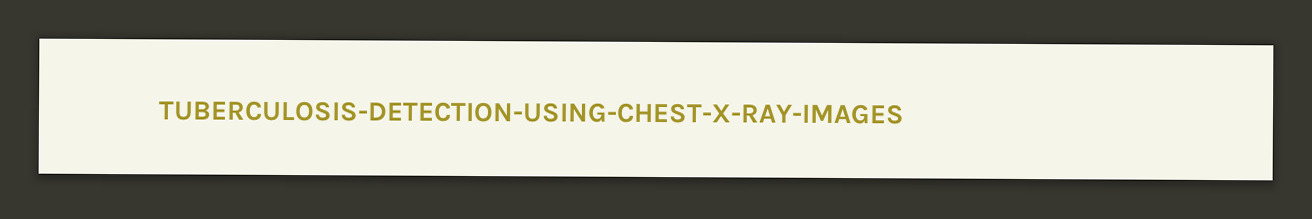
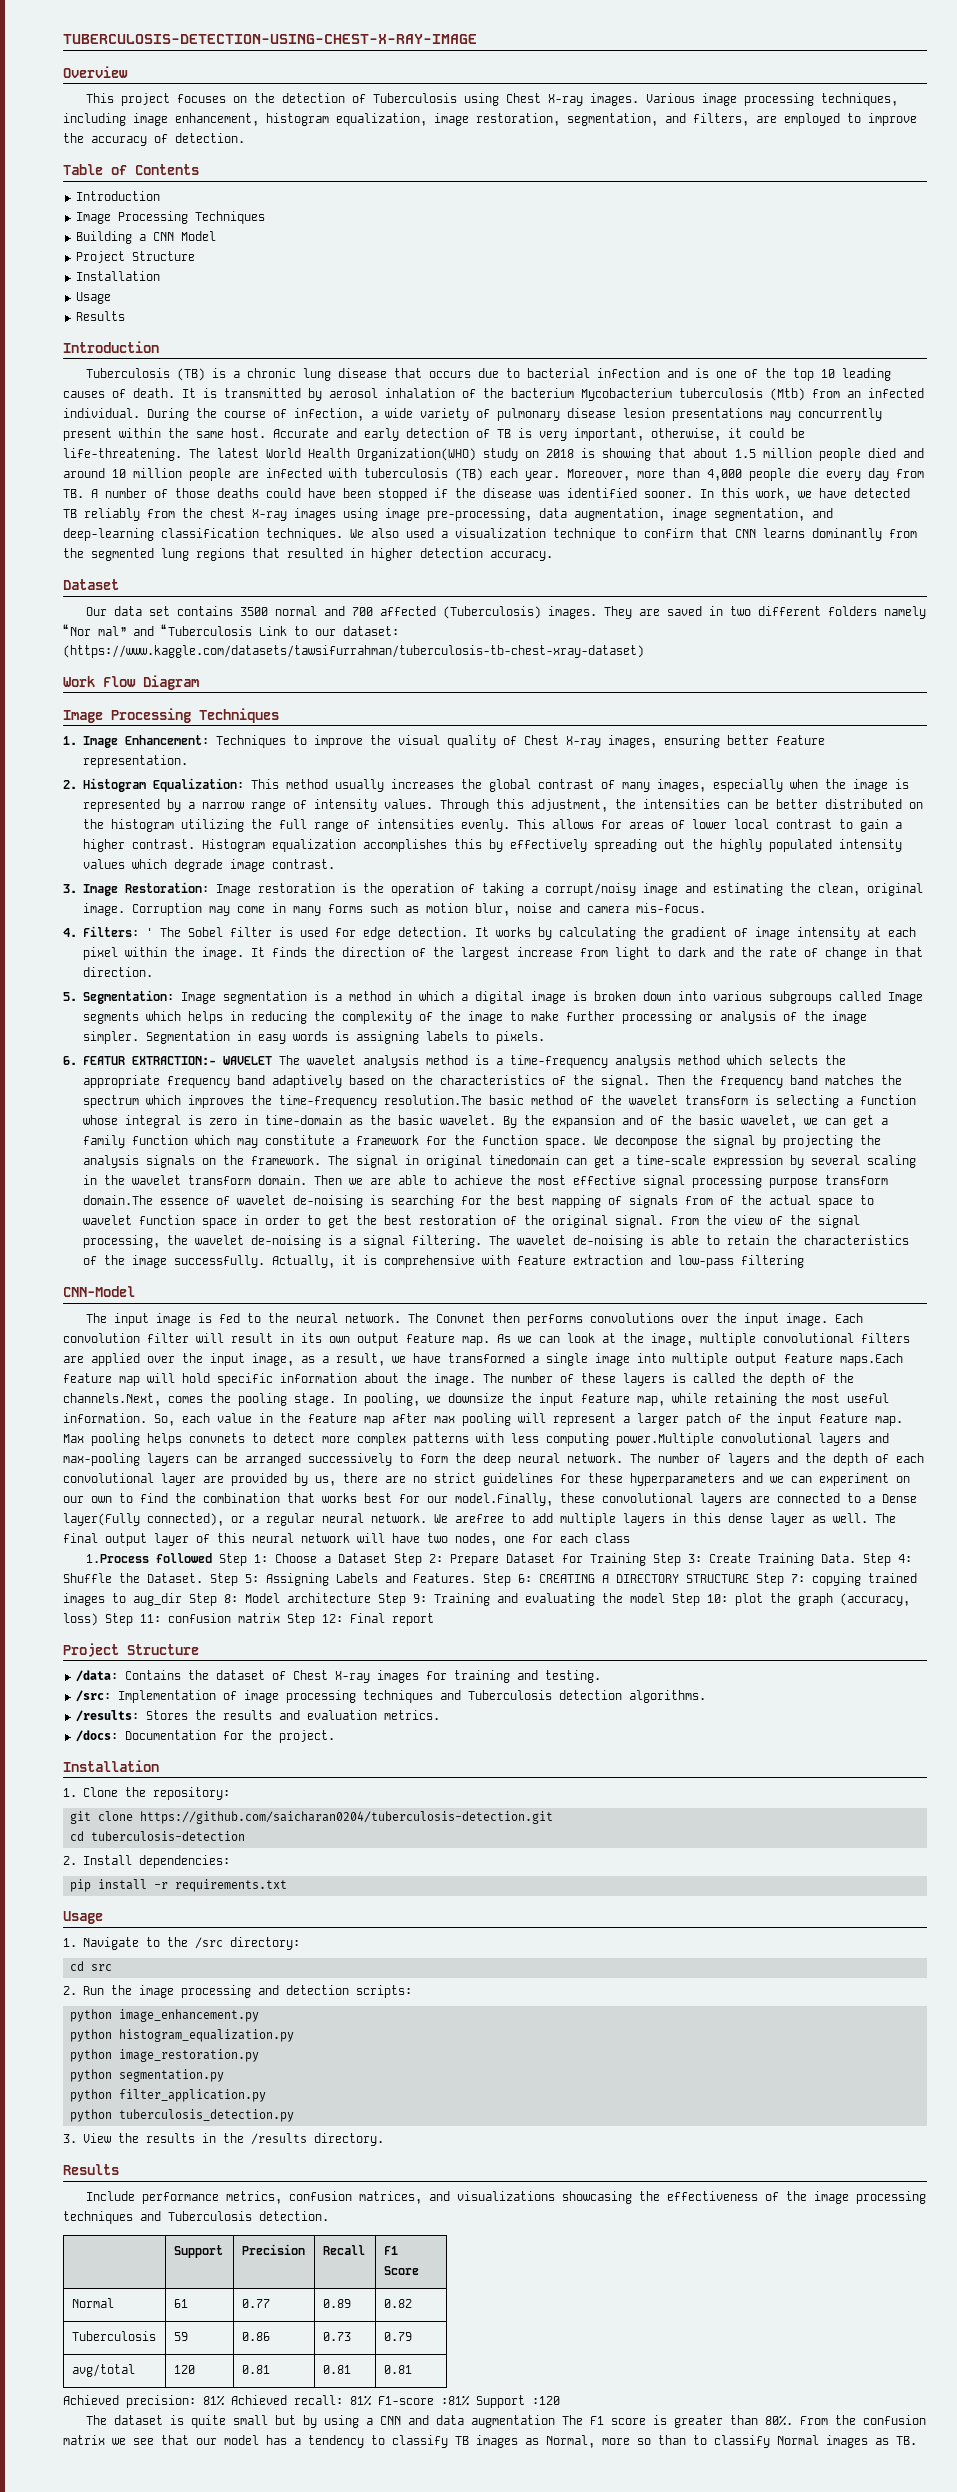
[158,100,905,125] TUBERCULOSIS-DETECTION-USING-CHEST-X-RAY-IMAGES -> [63,34,477,44] [63,66,128,78] [85,93,898,106] [63,113,917,126] [63,133,245,146] [63,164,199,175] [75,191,160,201] [75,211,265,224] [75,231,216,244] [75,251,195,263] [75,271,160,281] [75,292,111,304] [75,311,125,321] [63,341,159,353] [85,368,891,381] [63,388,924,401] [63,408,882,421] [63,428,805,441] [63,448,924,461] [63,468,924,481] [63,488,910,501] [63,508,833,521] [63,528,917,541] [63,548,553,561] [63,579,119,590] [85,606,926,619] [63,624,399,636] [63,645,644,658] [63,675,199,690] [63,708,279,723] [63,735,825,748] [82,755,188,768] [63,778,909,792] [82,799,923,812] [82,819,902,832] [82,839,902,852] [82,859,335,872] [63,882,923,896] [82,903,706,916] [63,926,916,940] [82,947,923,960] [82,967,153,977] [63,990,923,1004] [82,1011,867,1024] [82,1031,545,1044] [63,1055,846,1068] [82,1075,902,1088] [82,1095,916,1108] [82,1115,888,1128] [82,1135,881,1148] [82,1155,916,1168] [82,1175,888,1188] [82,1195,874,1208] [82,1215,860,1228] [82,1235,909,1248] [82,1255,804,1268] [63,1286,135,1297] [85,1313,863,1326] [63,1333,910,1346] [63,1353,903,1366] [63,1373,854,1386] [63,1393,889,1406] [63,1413,903,1426] [63,1433,889,1446] [63,1453,924,1466] [63,1473,910,1486] [63,1493,917,1506] [63,1513,896,1526] [63,1533,630,1546] [85,1553,912,1566] [63,1573,917,1586] [63,1593,910,1606] [63,1613,434,1626] [63,1643,199,1657] [75,1670,601,1683] [75,1690,706,1703] [75,1710,440,1722] [75,1730,335,1743] [63,1760,159,1772] [63,1787,230,1800] [69,1811,553,1824] [69,1831,245,1841] [63,1855,230,1868] [69,1879,287,1892] [63,1911,103,1924] [63,1937,300,1950] [69,1961,112,1971] [63,1985,412,1998] [69,2009,259,2022] [69,2029,294,2042] [69,2049,259,2062] [69,2069,224,2082] [69,2089,266,2102] [69,2109,294,2122] [63,2133,384,2146] [63,2164,119,2175] [85,2191,926,2204] [63,2211,329,2224] [173,2245,223,2258] [241,2244,305,2255] [322,2245,365,2255] [383,2246,398,2255] [383,2266,419,2275] [71,2298,114,2308] [173,2299,188,2308] [241,2299,270,2308] [322,2299,351,2308] [383,2299,412,2308] [71,2331,156,2341] [173,2332,188,2341] [241,2332,270,2341] [322,2332,351,2341] [383,2332,412,2341] [71,2364,135,2377] [173,2365,195,2374] [241,2365,270,2374] [322,2365,351,2374] [383,2365,412,2374] [63,2395,560,2408] [85,2415,926,2428] [63,2435,917,2448] TUBERCULOSIS-DETECTION-USING-CHEST-X-RAY-IMAGE // Overview // This project focuses on the detection of Tuberculosis using Chest X-ray images. Various image processing techniques, including image enhancement, histogram equalization, image restoration, segmentation, and filters, are employed to improve the accuracy of detection. // Table of Contents // Introduction // Image Processing Techniques // Building a CNN Model // Project Structure // Installation // Usage // Results // Introduction // Tuberculosis (TB) is a chronic lung disease that occurs due to bacterial infection and is one of the top 10 leading causes of death. It is transmitted by aerosol inhalation of the bacterium Mycobacterium tuberculosis (Mtb) from an infected individual. During the course of infection, a wide variety of pulmonary disease lesion presentations may concurrently present within the same host. Accurate and early detection of TB is very important, otherwise, it could be life-threatening. The latest World Health Organization(WHO) study on 2018 is showing that about 1.5 million people died and around 10 million people are infected with tuberculosis (TB) each year. Moreover, more than 4,000 people die every day from TB. A number of those deaths could have been stopped if the disease was identified sooner. In this work, we have detected TB reliably from the chest X-ray images using image pre-processing, data augmentation, image segmentation, and deep-learning classification techniques. We also used a visualization technique to confirm that CNN learns dominantly from the segmented lung regions that resulted in higher detection accuracy. // Dataset // Our data set contains 3500 normal and 700 affected (Tuberculosis) images. They are saved in two different folders namely “Nor mal” and “Tuberculosis Link to our dataset: (https://www.kaggle.com/datasets/tawsifurrahman/tuberculosis-tb-chest-xray-dataset) // Work Flow Diagram // Image Processing Techniques // 1. Image Enhancement: Techniques to improve the visual quality of Chest X-ray images, ensuring better feature representation. // 2. Histogram Equalization: This method usually increases the global contrast of many images, especially when the image is represented by a narrow range of intensity values. Through this adjustment, the intensities can be better distributed on the histogram utilizing the full range of intensities evenly. This allows for areas of lower local contrast to gain a higher contrast. Histogram equalization accomplishes this by effectively spreading out the highly populated intensity values which degrade image contrast. // 3. Image Restoration: Image restoration is the operation of taking a corrupt/noisy image and estimating the clean, original image. Corruption may come in many forms such as motion blur, noise and camera mis-focus. // 4. Filters: ' The Sobel filter is used for edge detection. It works by calculating the gradient of image intensity at each pixel within the image. It finds the direction of the largest increase from light to dark and the rate of change in that direction. // 5. Segmentation: Image segmentation is a method in which a digital image is broken down into various subgroups called Image segments which helps in reducing the complexity of the image to make further processing or analysis of the image simpler. Segmentation in easy words is assigning labels to pixels. // 6. FEATUR EXTRACTION:- WAVELET The wavelet analysis method is a time-frequency analysis method which selects the appropriate frequency band adaptively based on the characteristics of the signal. Then the frequency band matches the spectrum which improves the time-frequency resolution.The basic method of the wavelet transform is selecting a function whose integral is zero in time-domain as the basic wavelet. By the expansion and of the basic wavelet, we can get a family function which may constitute a framework for the function space. We decompose the signal by projecting the analysis signals on the framework. The signal in original timedomain can get a time-scale expression by several scaling in the wavelet transform domain. Then we are able to achieve the most effective signal processing purpose transform domain.The essence of wavelet de-noising is searching for the best mapping of signals from of the actual space to wavelet function space in order to get the best restoration of the original signal. From the view of the signal processing, the wavelet de-noising is a signal filtering. The wavelet de-noising is able to retain the characteristics of the image successfully. Actually, it is comprehensive with feature extraction and low-pass filtering // CNN-Model // The input image is fed to the neural network. The Convnet then performs convolutions over the input image. Each convolution filter will result in its own output feature map. As we can look at the image, multiple convolutional filters are applied over the input image, as a result, we have transformed a single image into multiple output feature maps.Each feature map will hold specific information about the image. The number of these layers is called the depth of the channels.Next, comes the pooling stage. In pooling, we downsize the input feature map, while retaining the most useful information. So, each value in the feature map after max pooling will represent a larger patch of the input feature map. Max pooling helps convnets to detect more complex patterns with less computing power.Multiple convolutional layers and max-pooling layers can be arranged successively to form the deep neural network. The number of layers and the depth of each convolutional layer are provided by us, there are no strict guidelines for these hyperparameters and we can experiment on our own to find the combination that works best for our model.Finally, these convolutional layers are connected to a Dense layer(Fully connected), or a regular neural network. We arefree to add multiple layers in this dense layer as well. The final output layer of this neural network will have two nodes, one for each class // 1.Process followed Step 1: Choose a Dataset Step 2: Prepare Dataset for Training Step 3: Create Training Data. Step 4: Shuffle the Dataset. Step 5: Assigning Labels and Features. Step 6: CREATING A DIRECTORY STRUCTURE Step 7: copying trained images to aug_dir Step 8: Model architecture Step 9: Training and evaluating the model Step 10: plot the graph (accuracy, loss) Step 11: confusion matrix Step 12: Final report // Project Structure // /data: Contains the dataset of Chest X-ray images for training and testing. // /src: Implementation of image processing techniques and Tuberculosis detection algorithms. // /results: Stores the results and evaluation metrics. // /docs: Documentation for the project. // Installation // 1. Clone the repository: // git clone https://github.com/saicharan0204/tuberculosis-detection.git // cd tuberculosis-detection // 2. Install dependencies: // pip install -r requirements.txt // Usage // 1. Navigate to the /src directory: // cd src // 2. Run the image processing and detection scripts: // python image_enhancement.py // python histogram_equalization.py // python image_restoration.py // python segmentation.py // python filter_application.py // python tuberculosis_detection.py // 3. View the results in the /results directory. // Results // Include performance metrics, confusion matrices, and visualizations showcasing the effectiveness of the image processing techniques and Tuberculosis detection. // | Support | Precision | Recall | F1 Score // Normal | 61 | 0.77 | 0.89 | 0.82 // Tuberculosis | 59 | 0.86 | 0.73 | 0.79 // avg/total | 120 | 0.81 | 0.81 | 0.81 // Achieved precision: 81% Achieved recall: 81% F1-score :81% Support :120 // The dataset is quite small but by using a CNN and data augmentation The F1 score is greater than 80%. From the confusion matrix we see that our model has a tendency to classify TB images as Normal, more so than to classify Normal images as TB.

